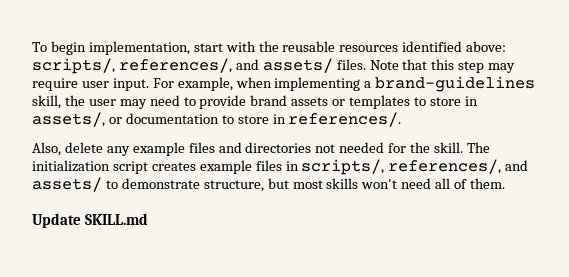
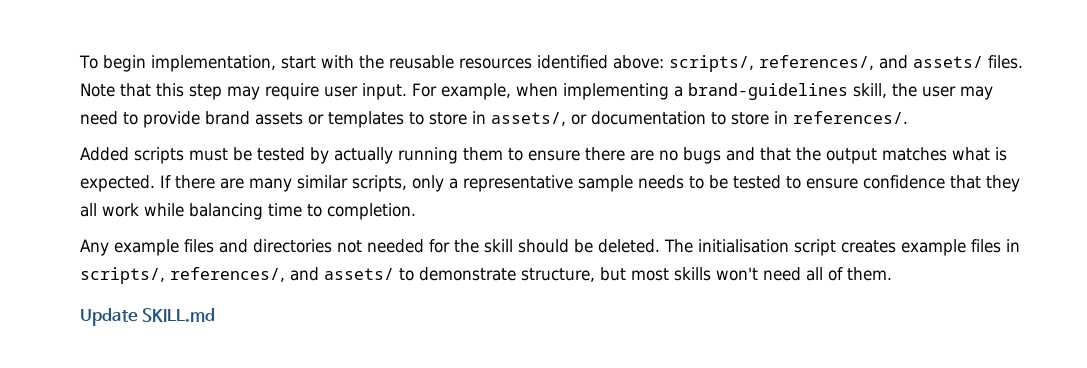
[32,142,130,156] Also, delete any -> [80,147,1007,164] [80,175,1020,192] [80,203,416,220] [80,239,109,256] Added scripts must be tested by actually running them to ensure there are no bugs and that the output matches what is expected. If there are many similar scripts, only a representative sample needs to be tested to ensure confidence that they all work while balancing time to completion. // Any
[434,142,490,153] [32,160,110,172] skill. The initialization -> [484,239,789,253] skill should be deleted. The initialisation

